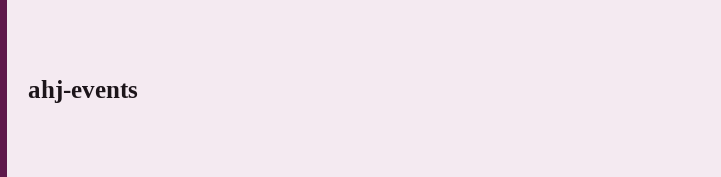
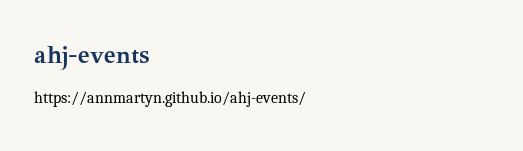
(138, 91) none -> [34,91,306,107] // https://annmartyn.github.io/ahj-events/

